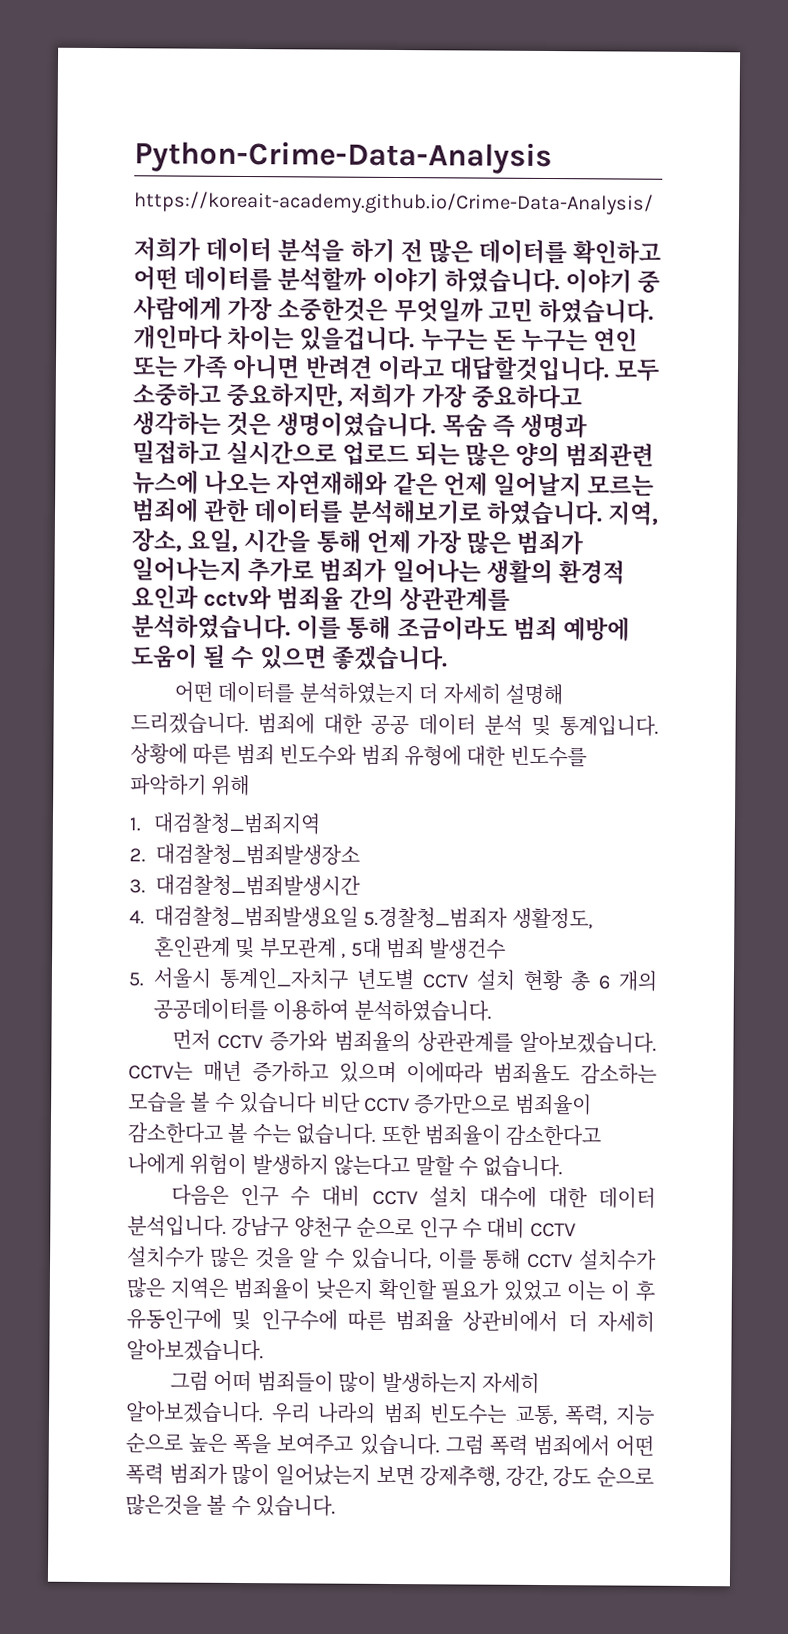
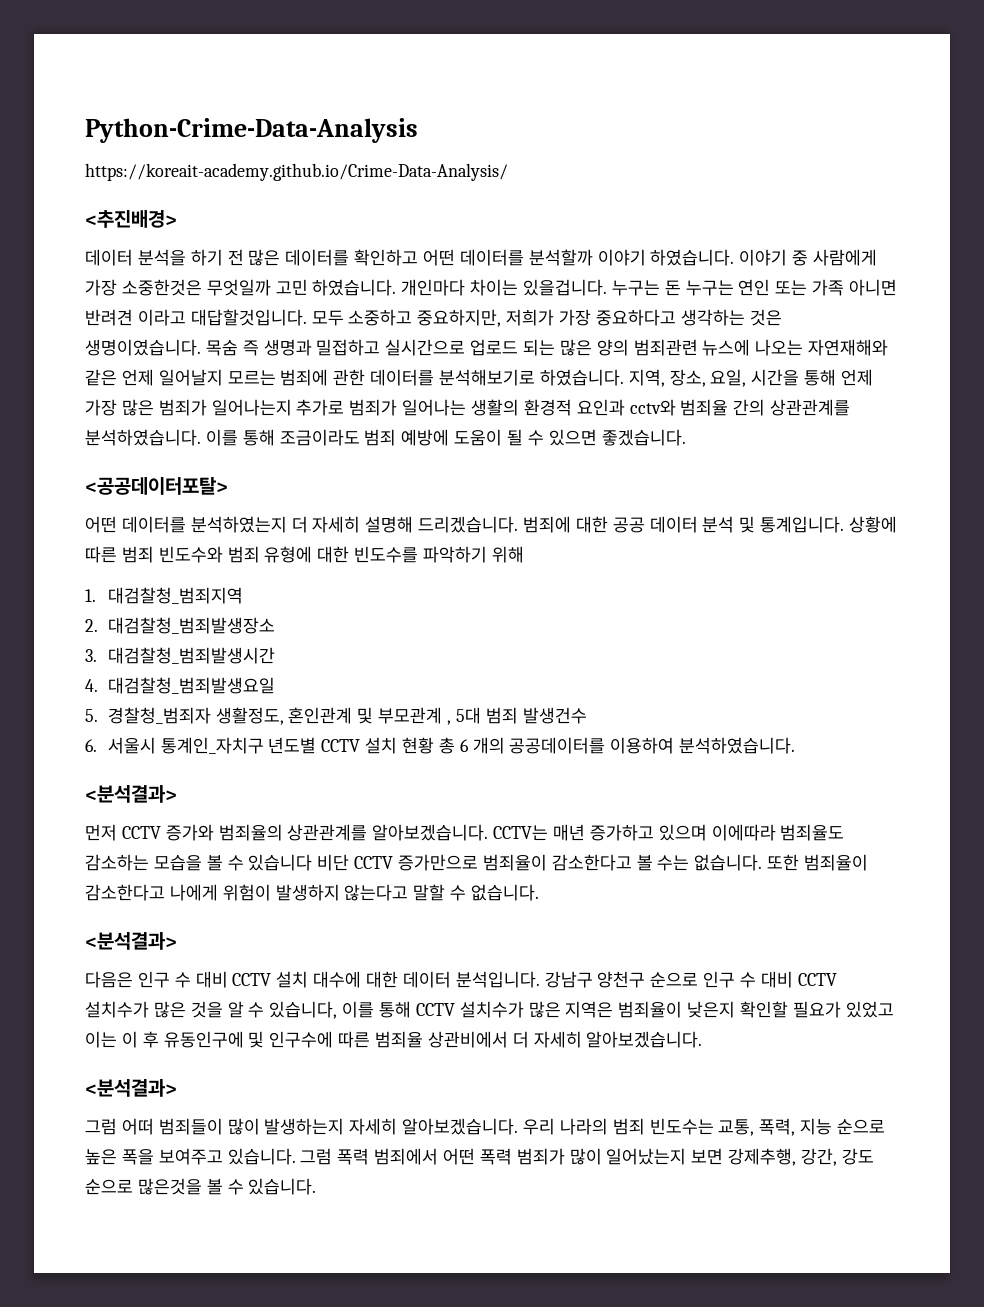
[133,237,201,262] 저희가 -> [85,210,177,228] <추진배경> //
(448, 658) none -> [85,477,228,495] // <공공데이터포탈>
[363,906,509,929] 5.경찰청_범죄자 -> [85,707,211,724] // 5. 경찰청_범죄자
[128,972,144,987] 5. -> [85,739,97,752] 6.
(492, 1010) none -> [85,785,177,803] // <분석결과>
(564, 1166) none -> [85,932,177,950] // <분석결과>
(264, 1350) none -> [85,1079,177,1097] // <분석결과>

